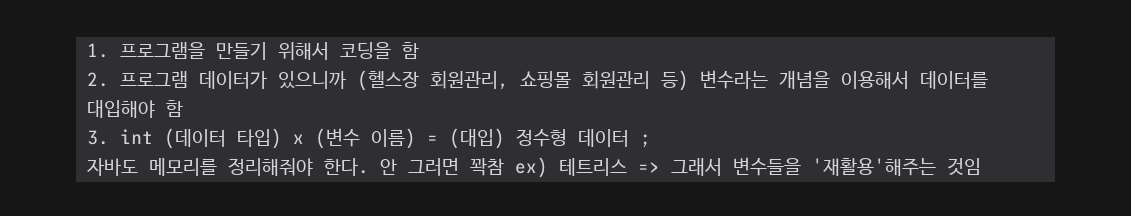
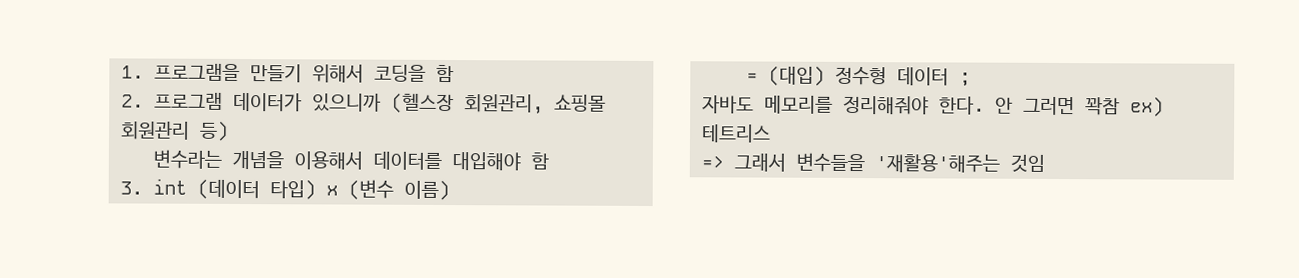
(689, 80) none -> (229, 130) //
(416, 138) none -> (450, 190) //
(627, 167) none -> (771, 133) //

